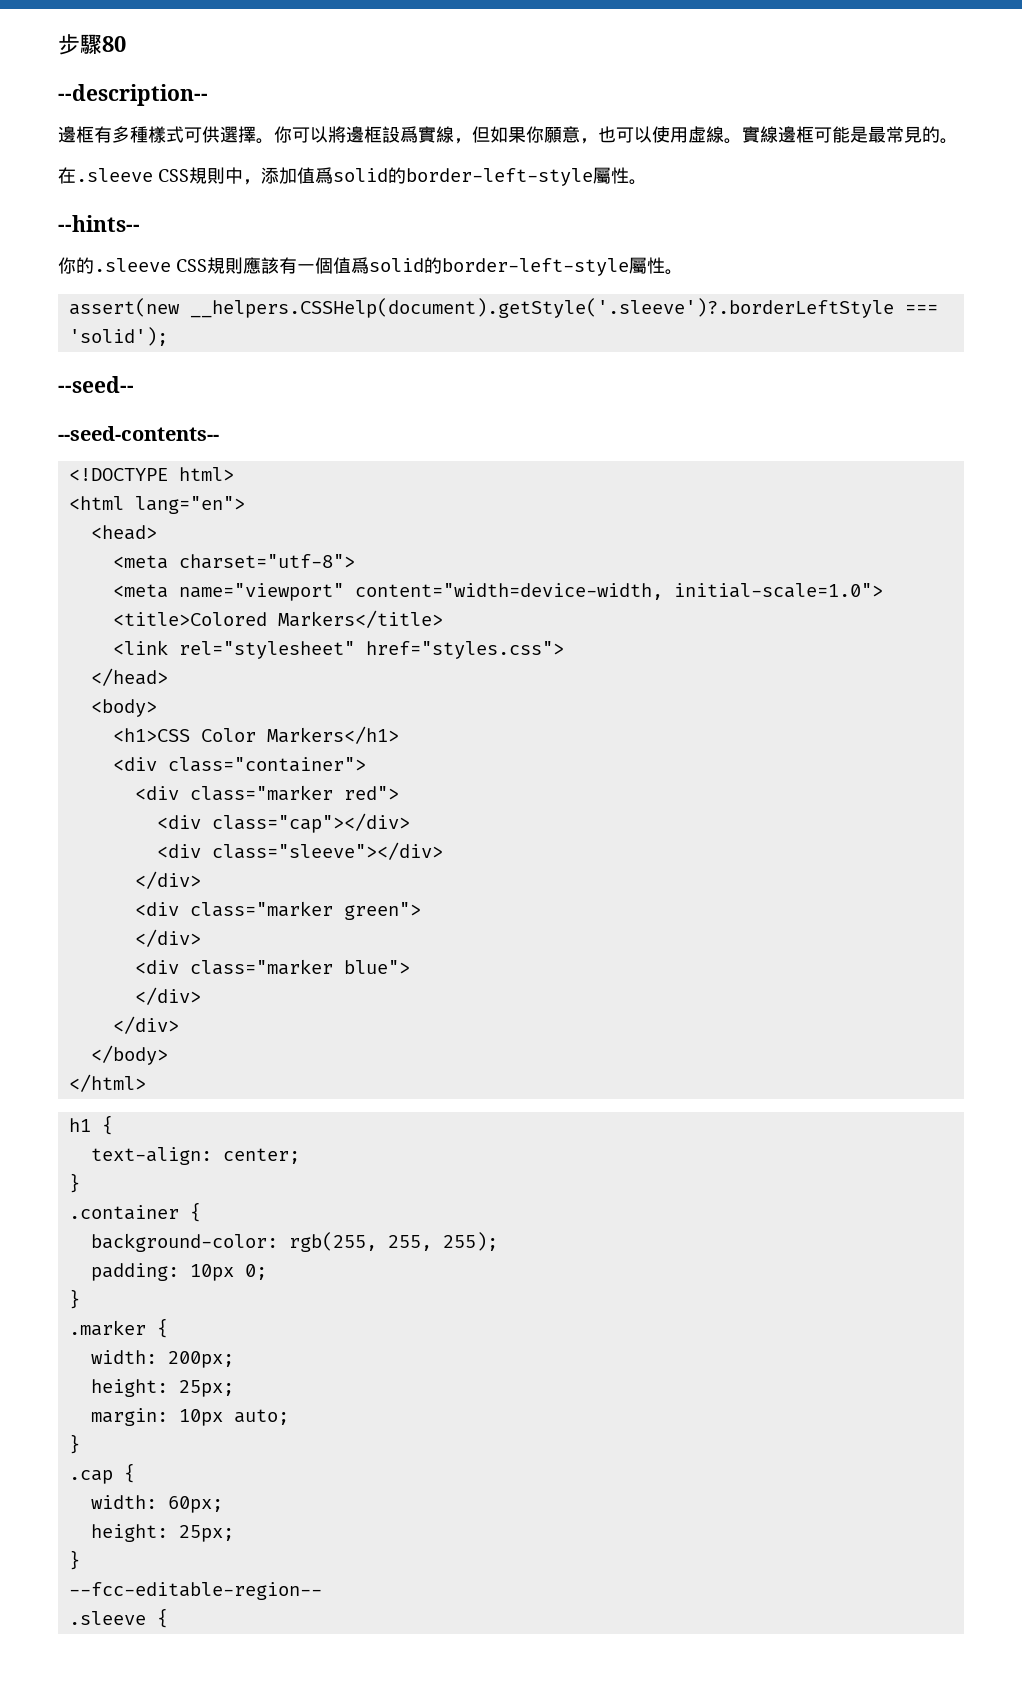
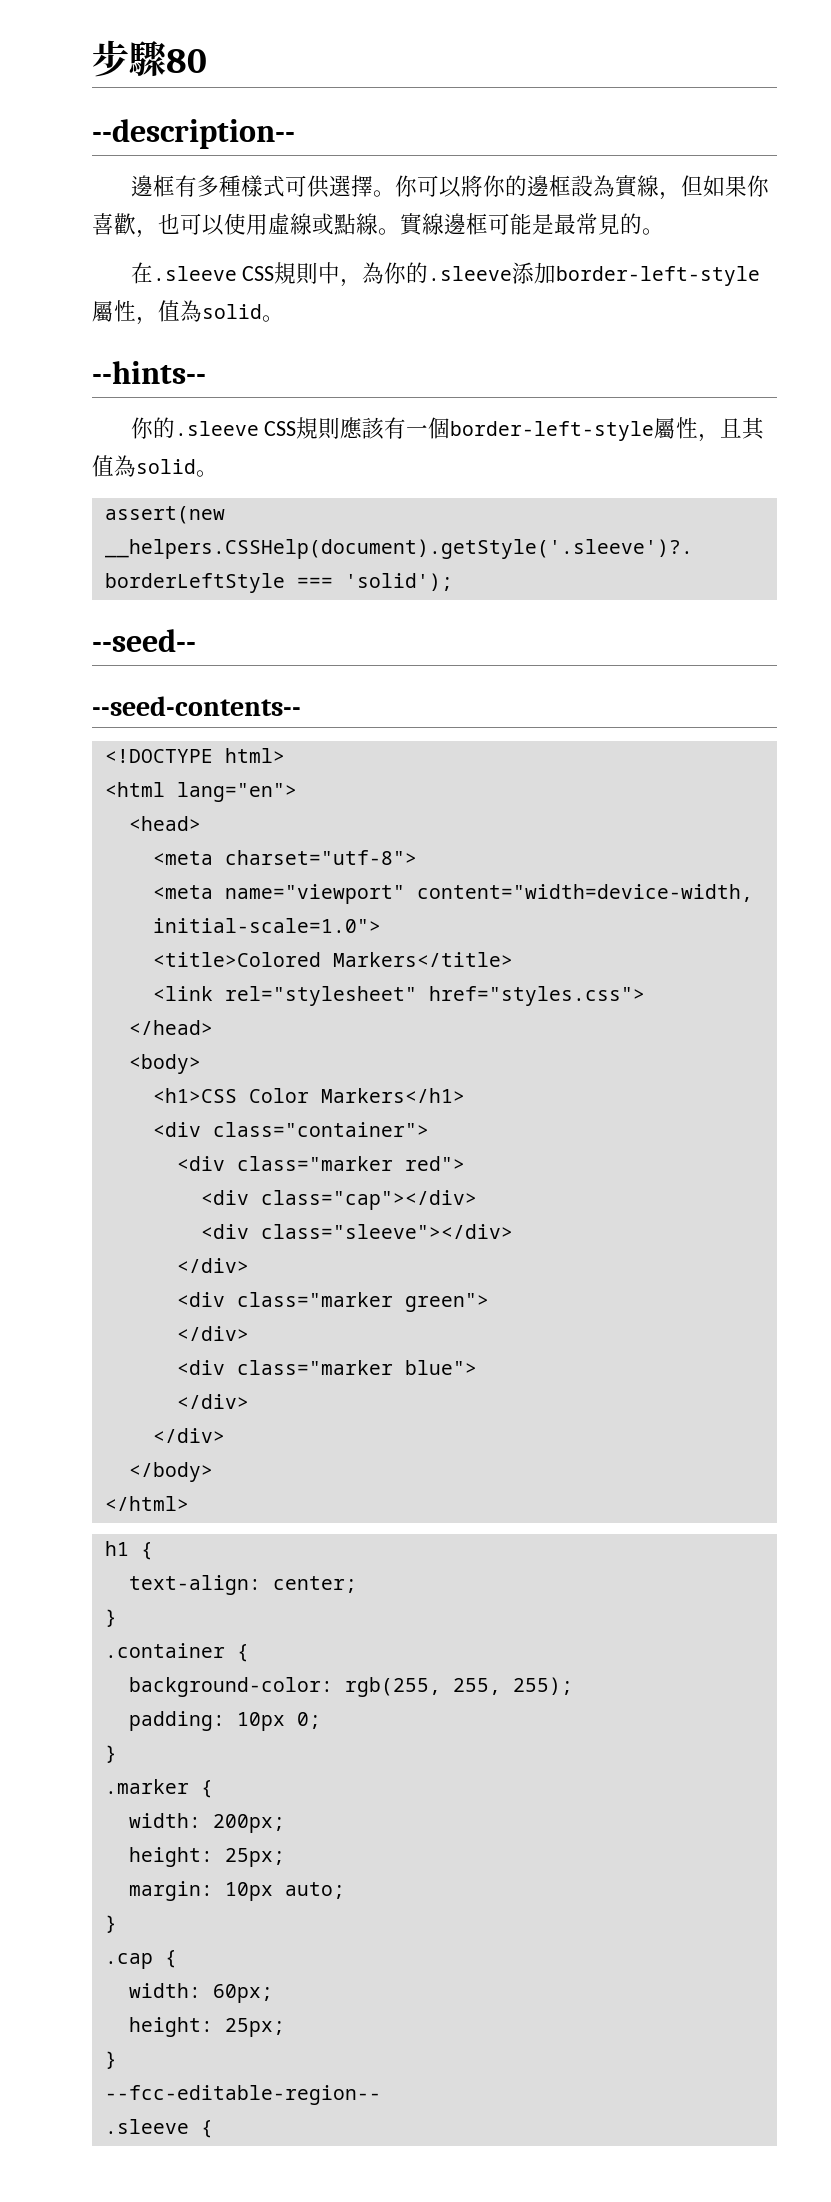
[346,126,418,143] 邊框設爲 -> [482,175,615,197] 你的邊框設為
[544,126,580,143] 願意 -> [92,213,136,235] 喜歡
(724, 134) none -> [312,213,378,235] 或點線
[261,167,629,186] 添加值爲solid的border-left-style屬性 -> [362,262,761,286] [92,300,262,325] 為你的.sleeve添加border-left-style屬性，值為solid
[333,257,665,276] 值爲solid的border-left-style屬性 -> [450,417,766,442] [92,455,196,477] border-left-style屬性，且其值為solid

